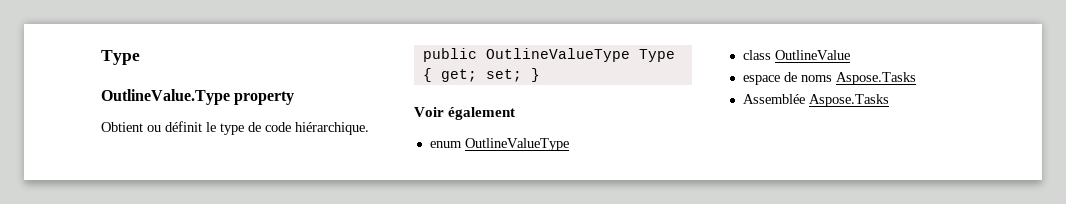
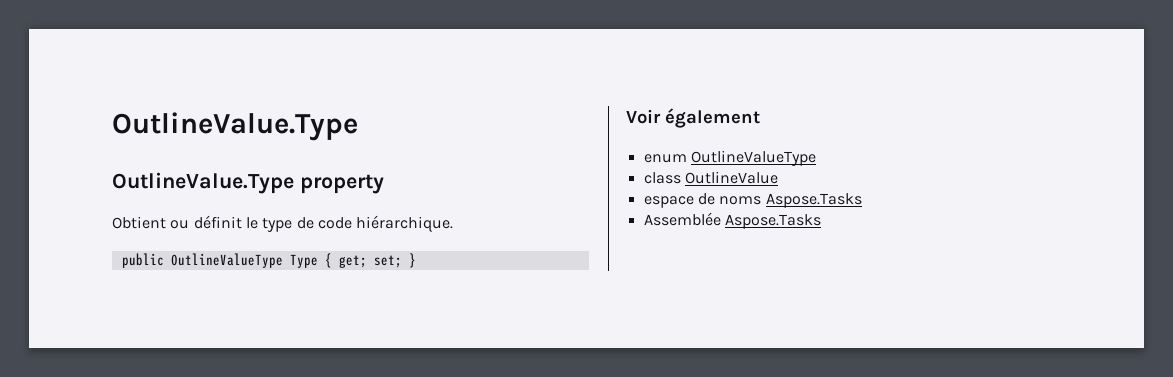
[101,50,140,65] Type -> [112,112,358,141] OutlineValue.Type

